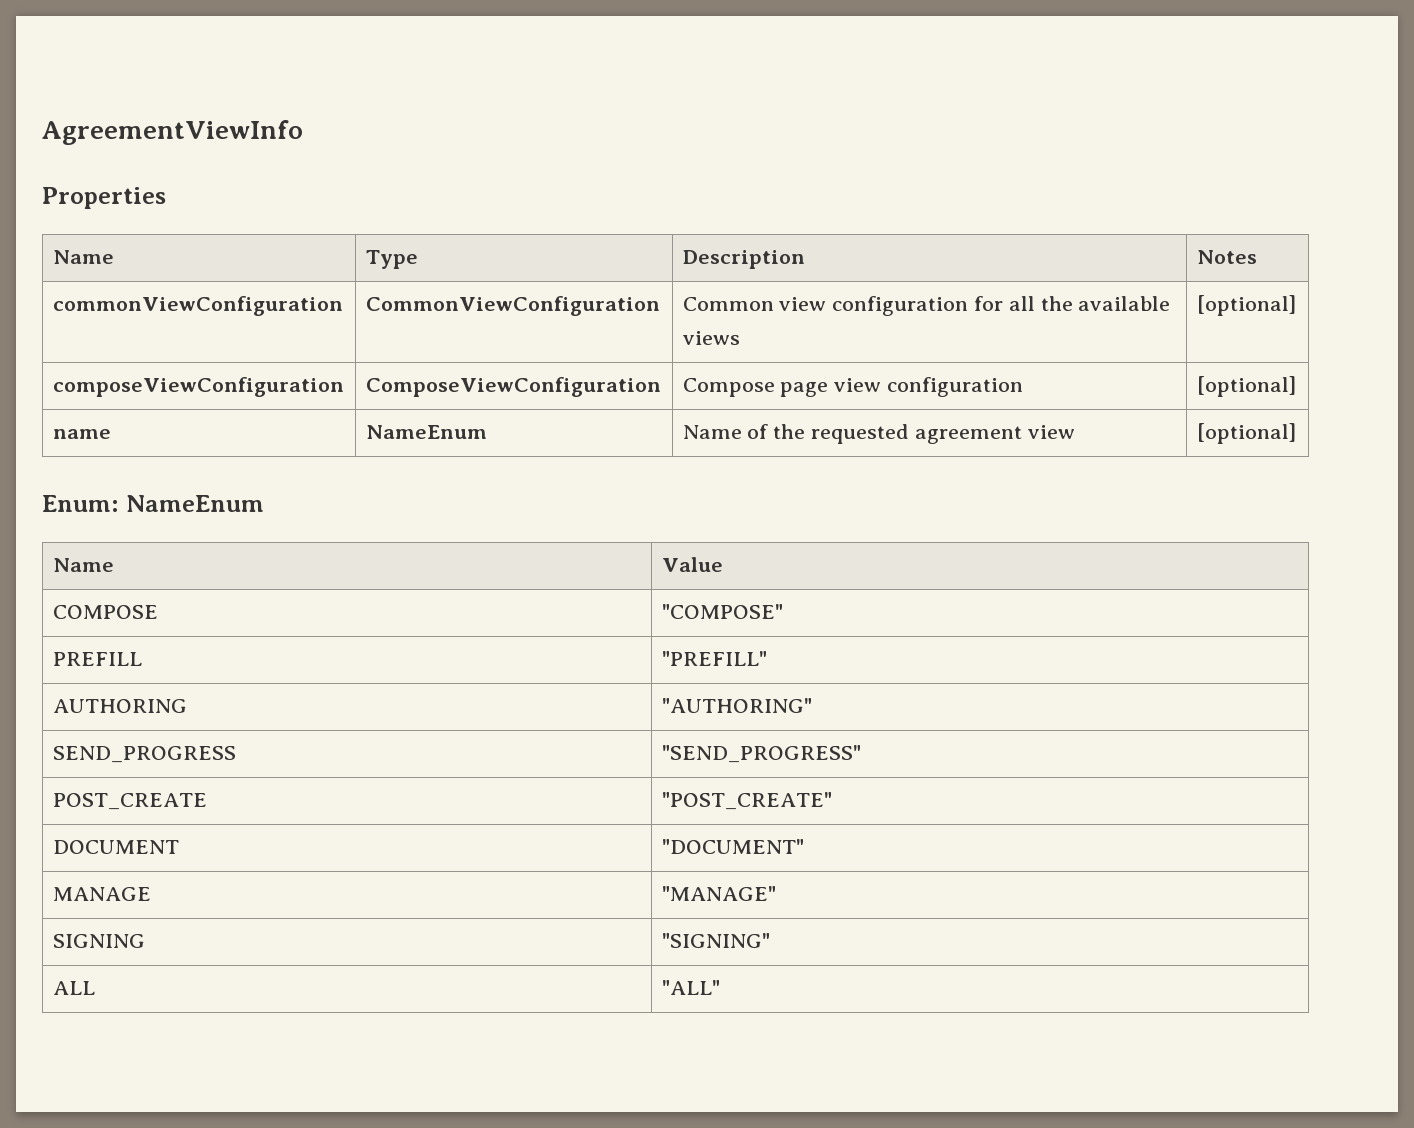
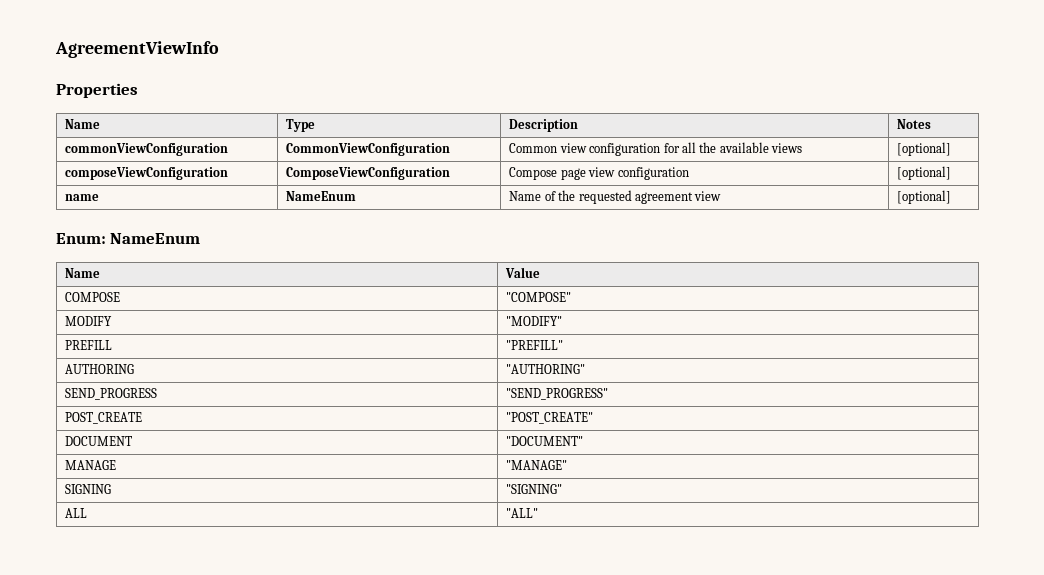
(783, 611) none -> [65,316,113,326] [506,316,563,326] // MODIFY | "MODIFY"

